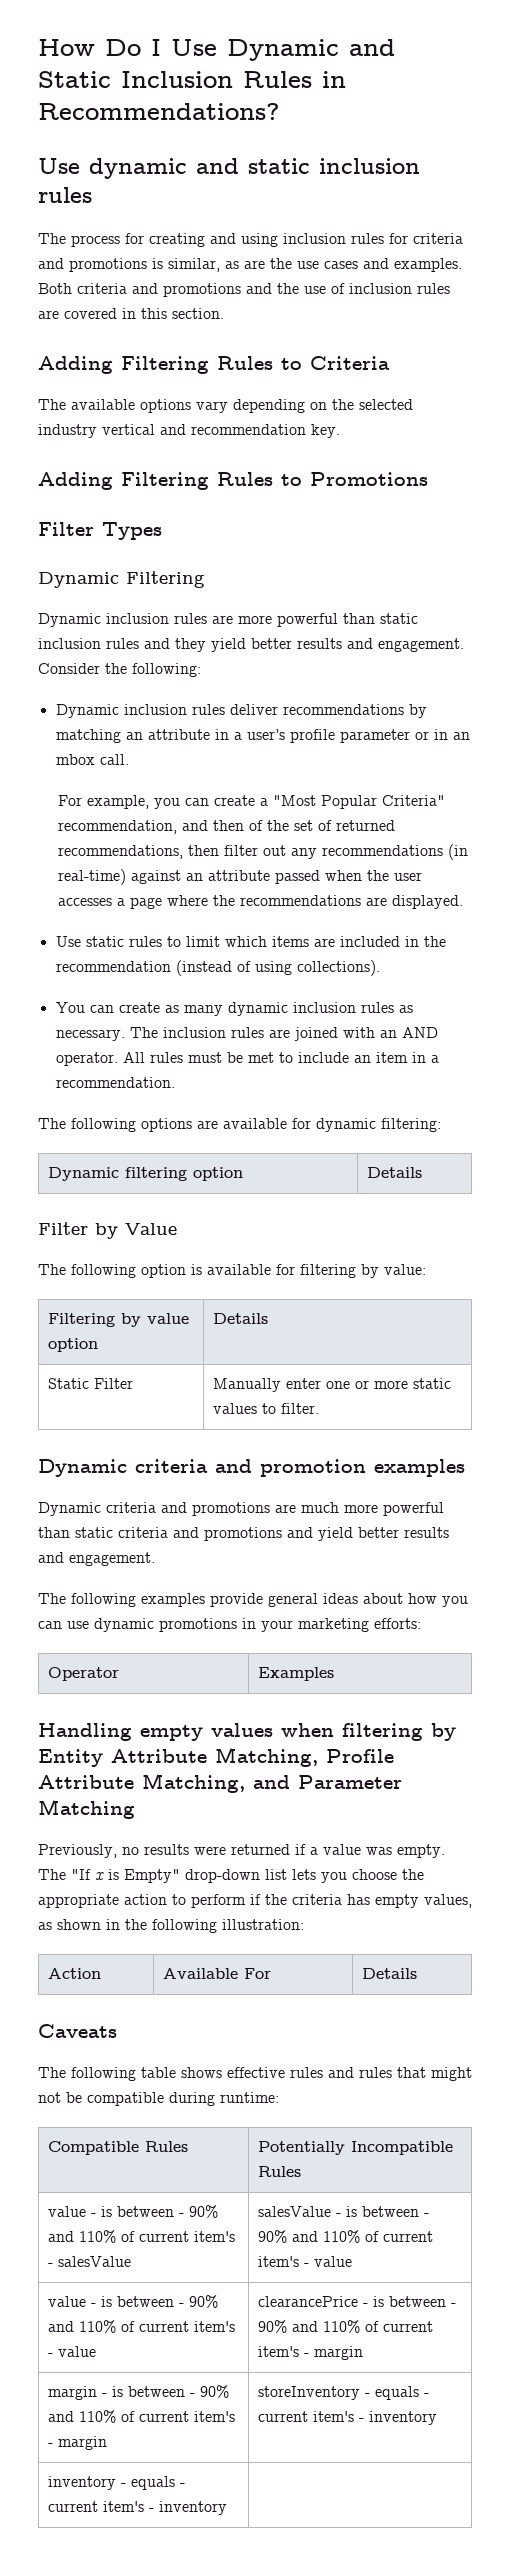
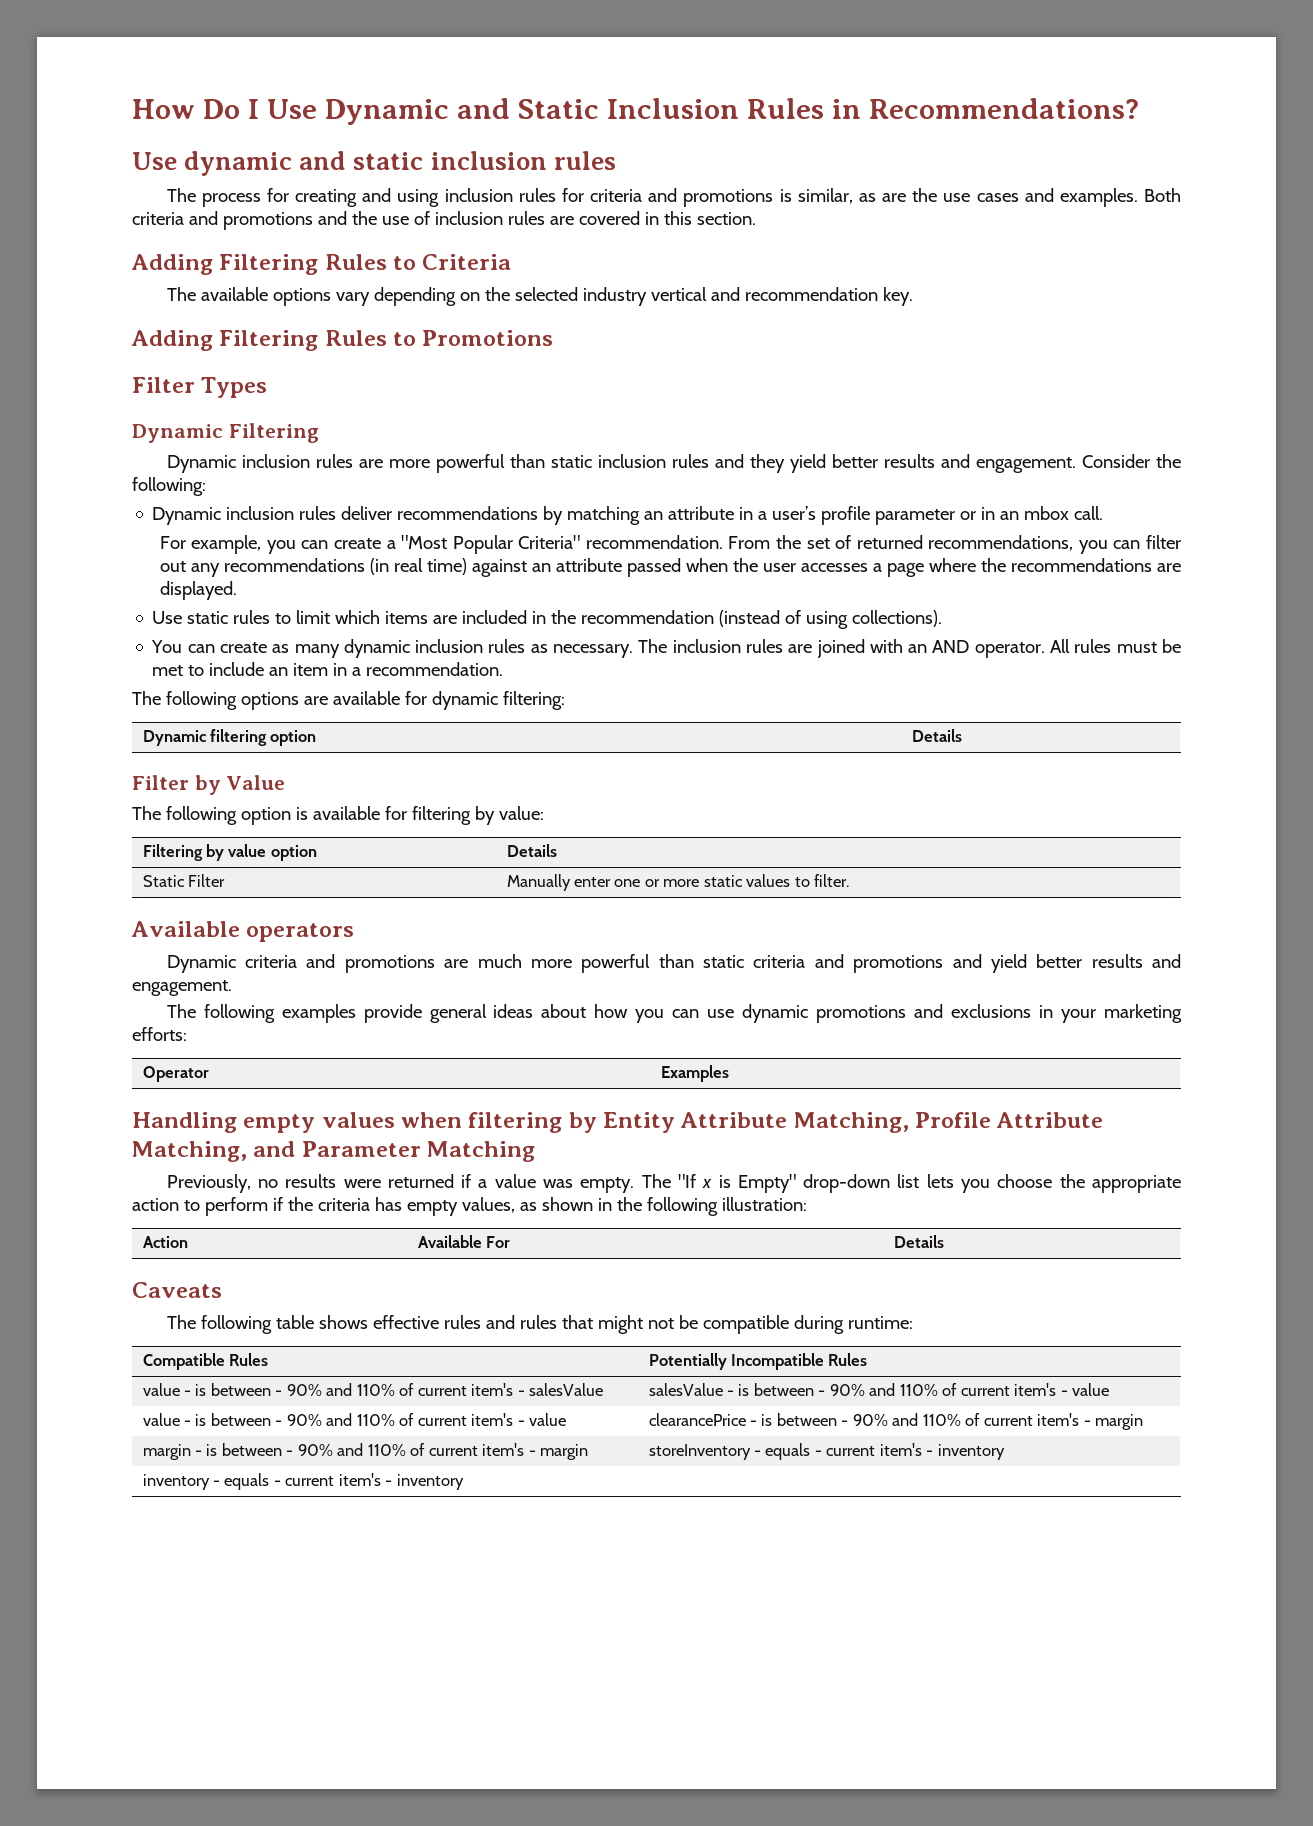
[57,820,263,834] recommendation, and then of -> [585,535,771,549] recommendation. From
[187,845,219,856] then -> [1078,540,1141,554] you can
[57,869,126,885] real-time) -> [393,558,467,575] real time)
[38,1459,465,1477] Dynamic criteria and promotion examples -> [131,921,355,942] Available operators
(237, 1625) none -> [914,1004,1032,1018] and exclusions

